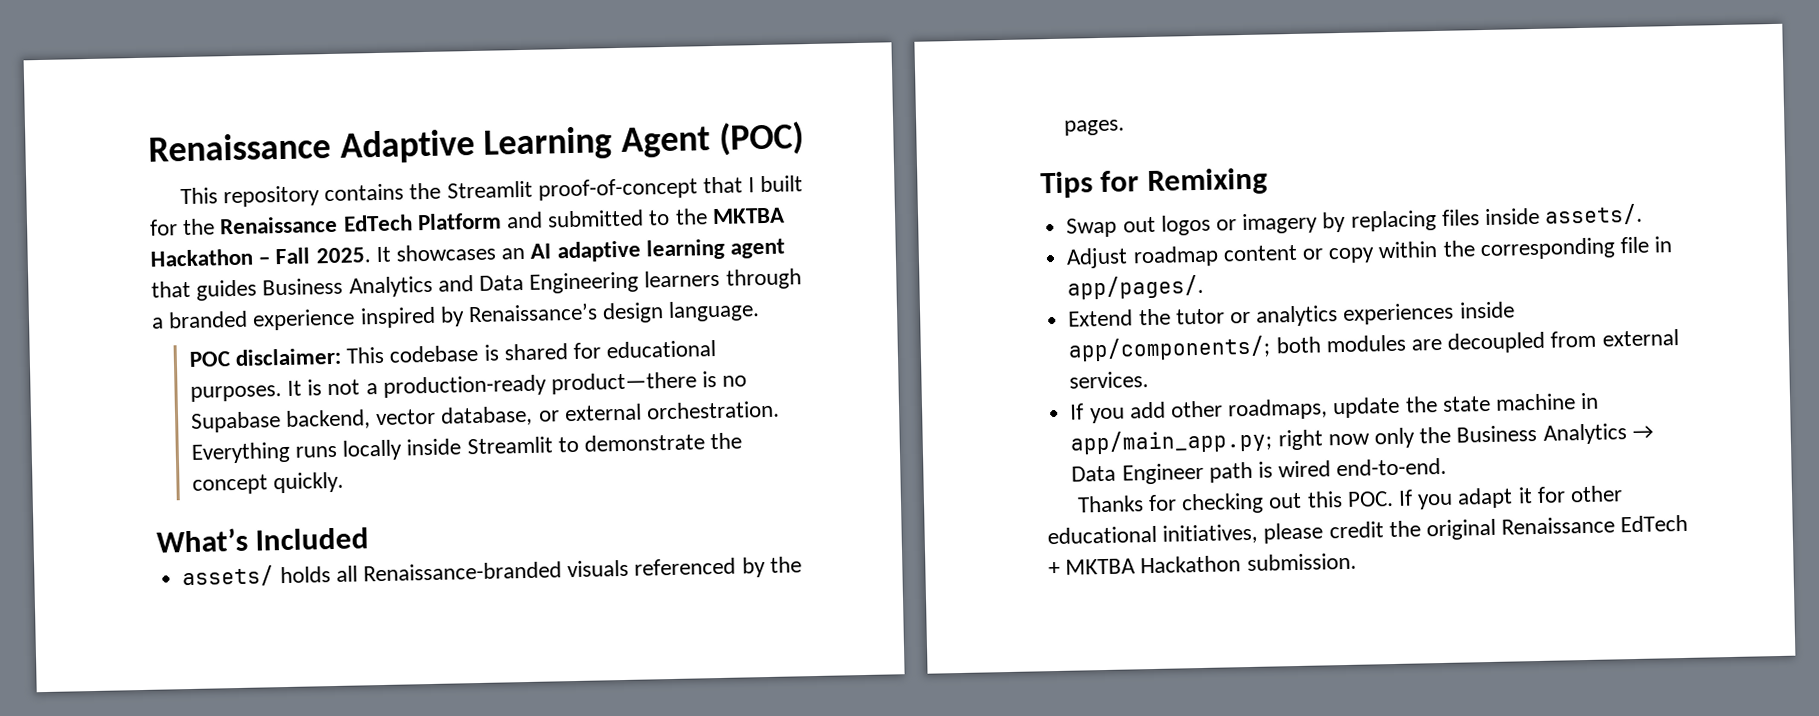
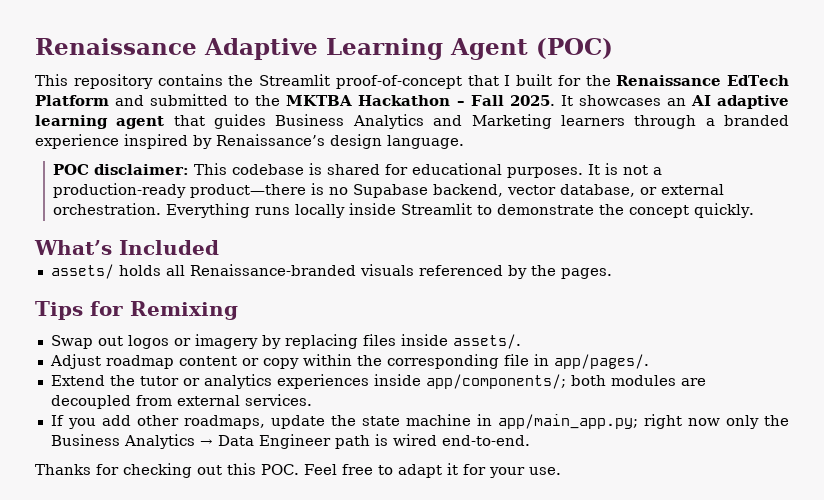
[479,271,640,294] Data Engineering -> [471,114,552,129] Marketing
[1398,485,1624,510] [1047,514,1689,545] [1048,552,1357,576] If you adapt it for other educational initiatives, please credit the original Renaissance EdTech + MKTBA Hackathon submission. -> [304,463,561,478] Feel free to adapt it for your use.

